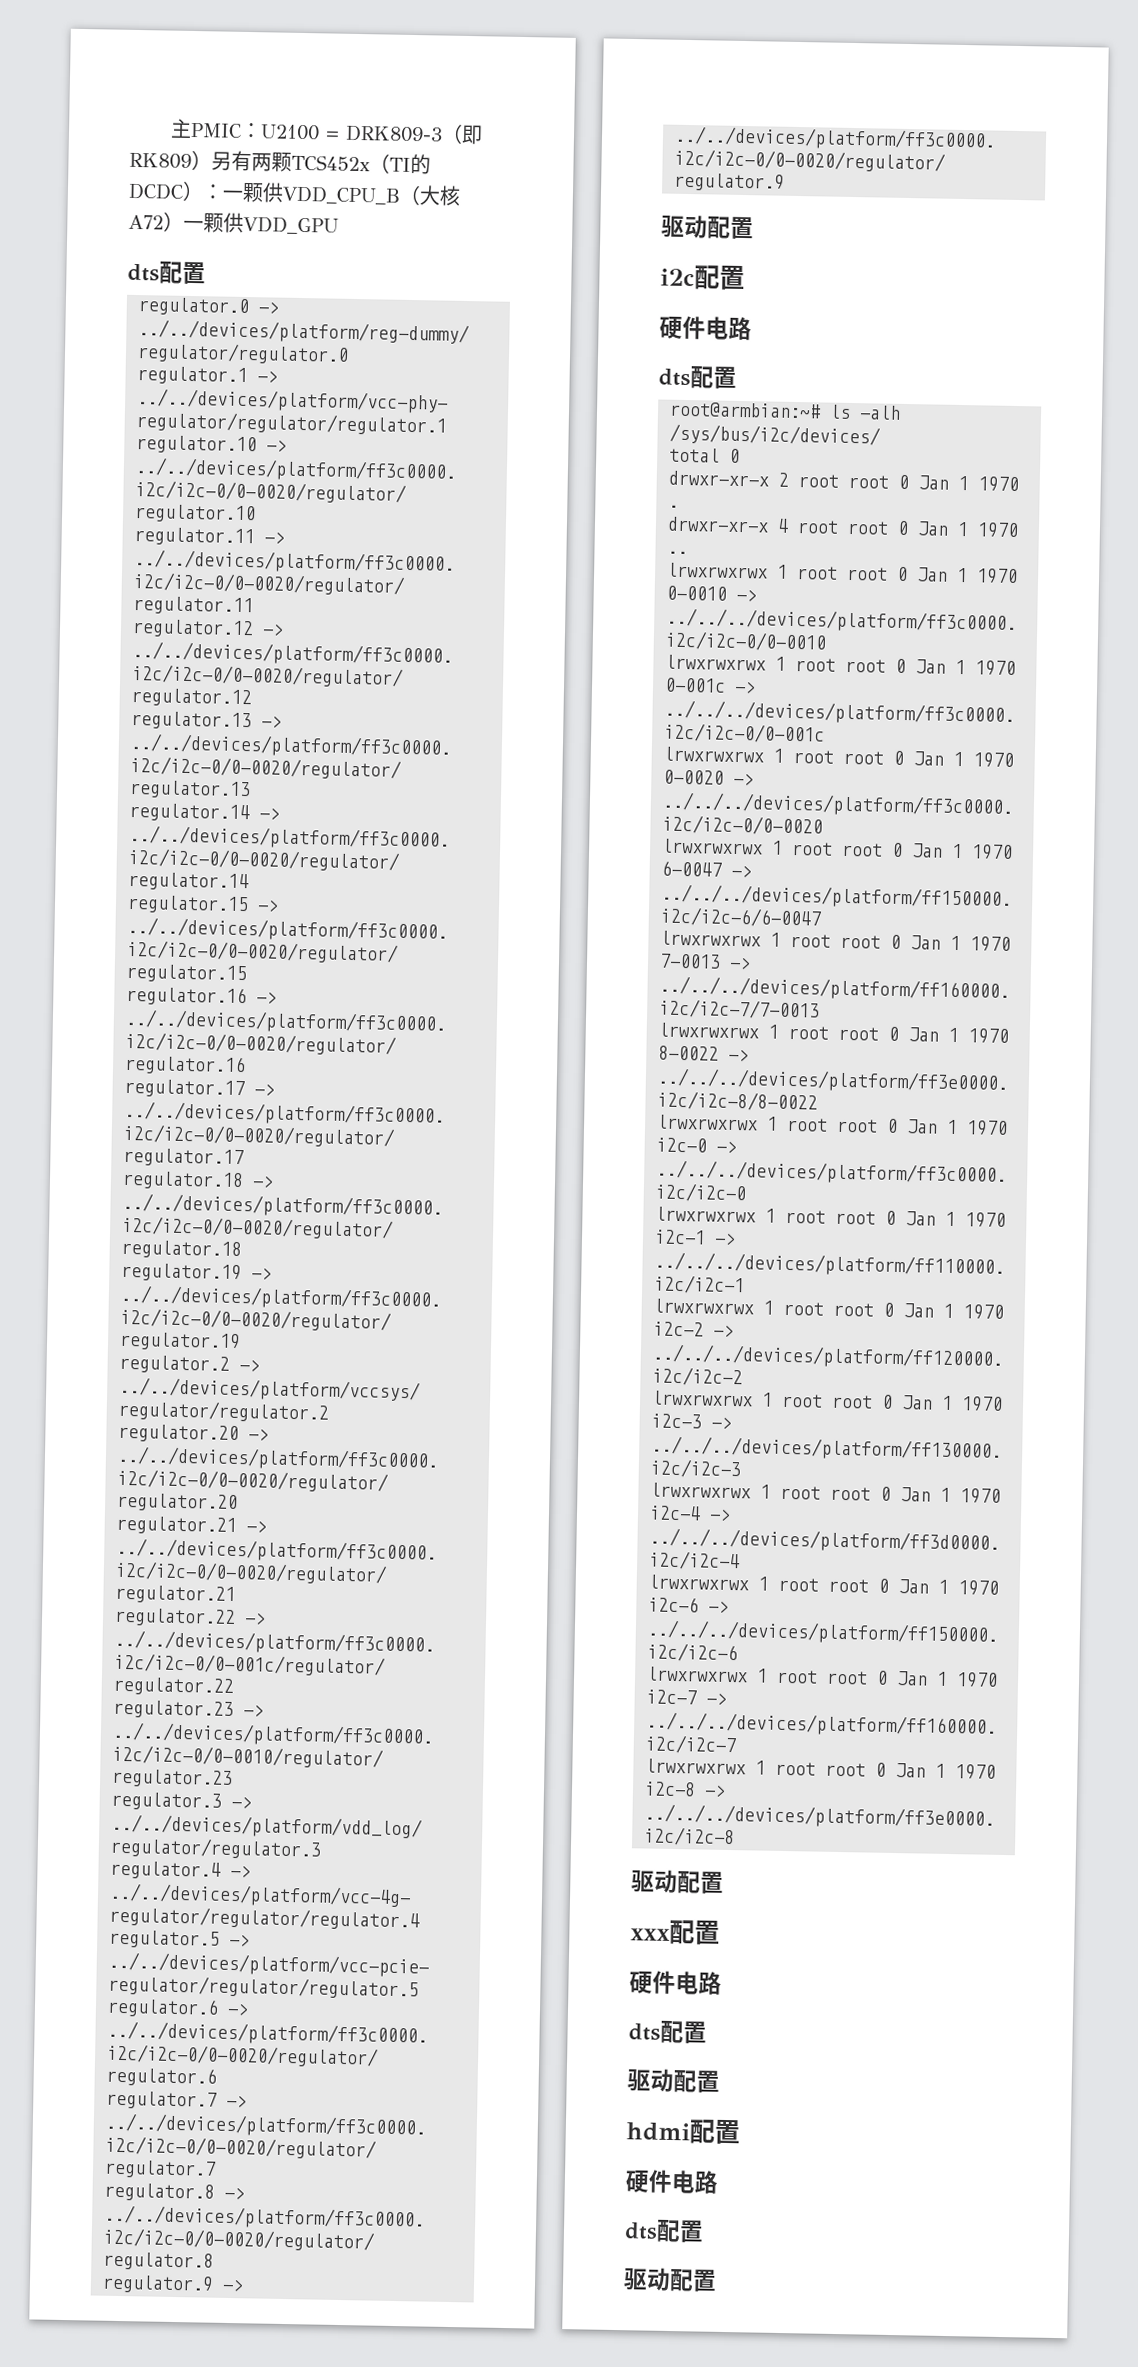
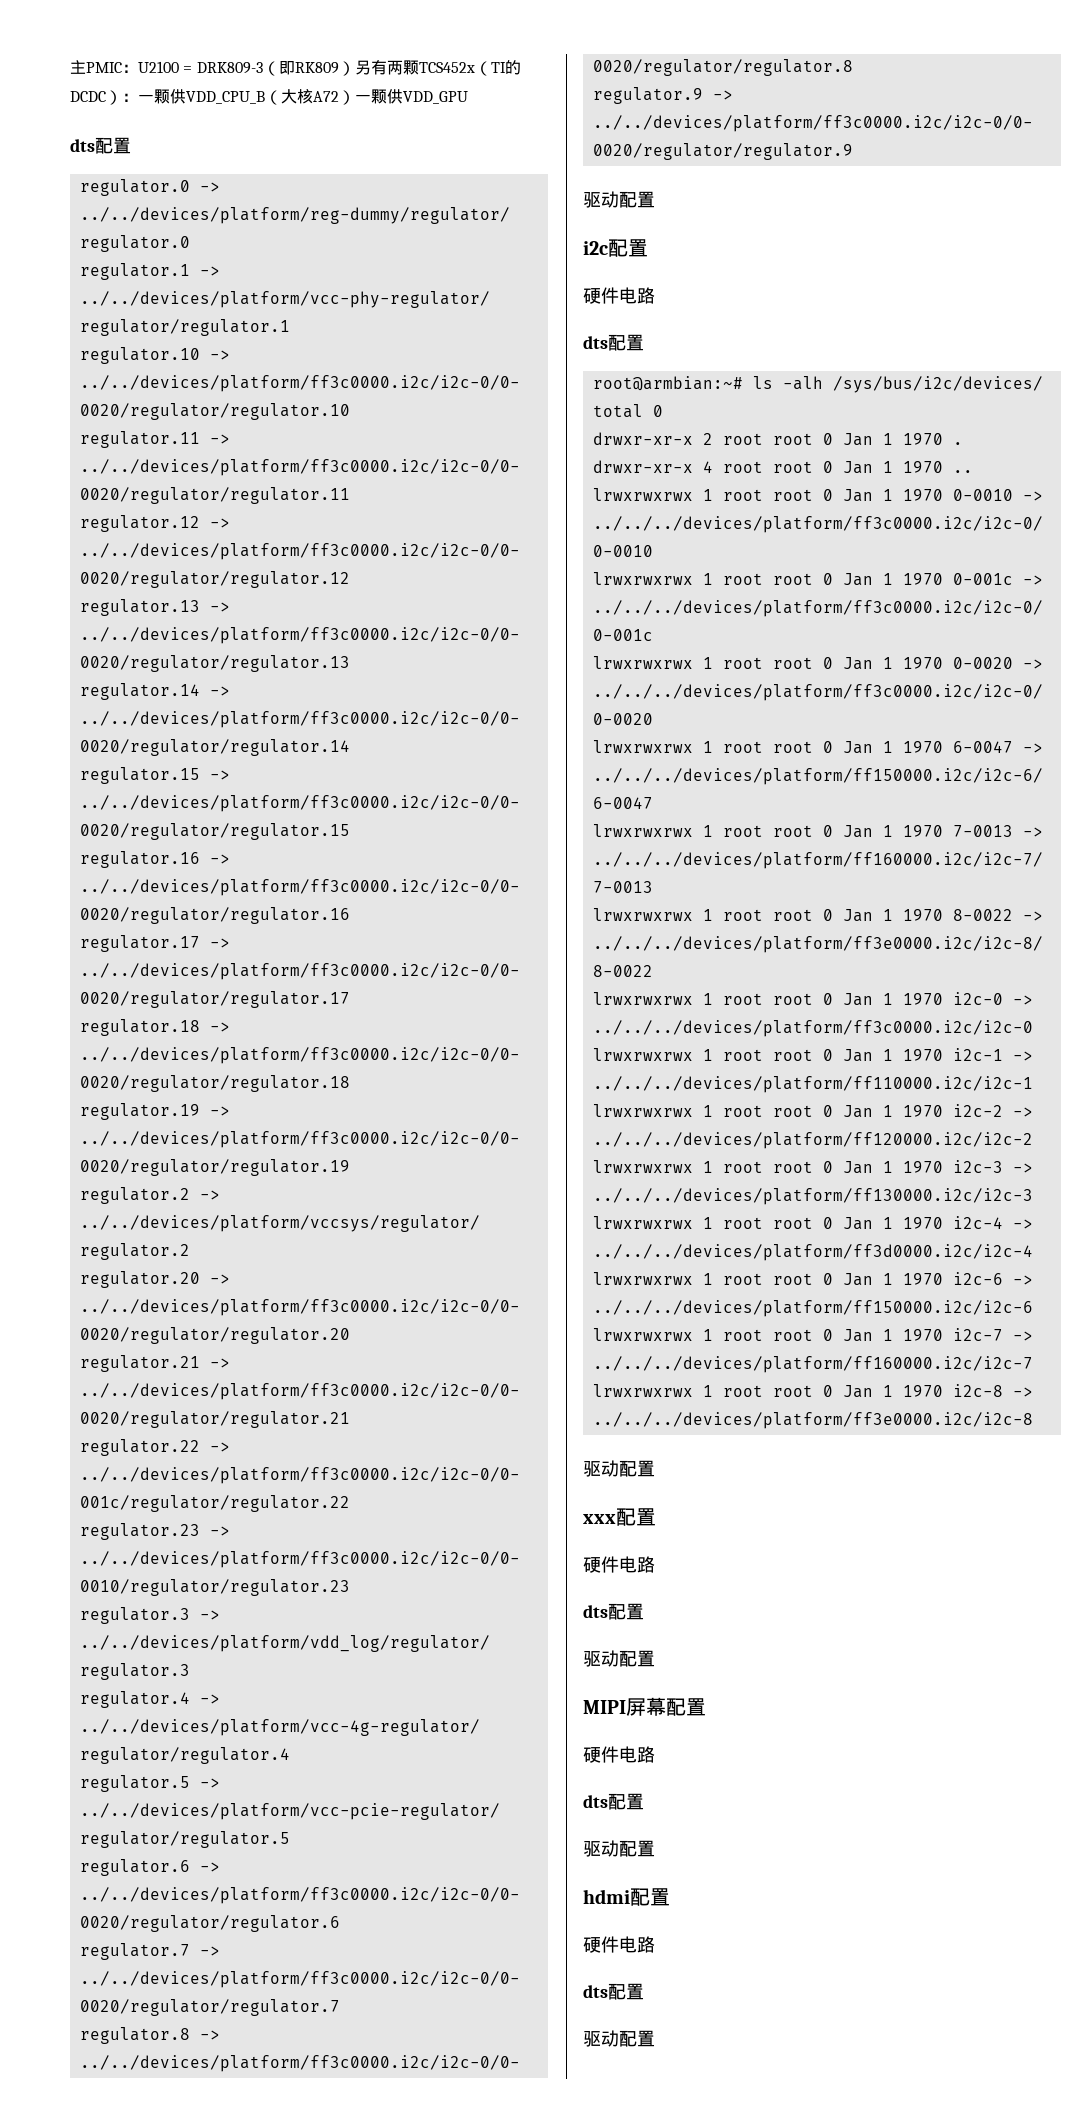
(720, 2081) none -> [583,1697,706,1716] [583,1746,655,1763] [583,1793,644,1810] [583,1840,655,1857] // MIPI屏幕配置 // 硬件电路 // dts配置 // 驱动配置

